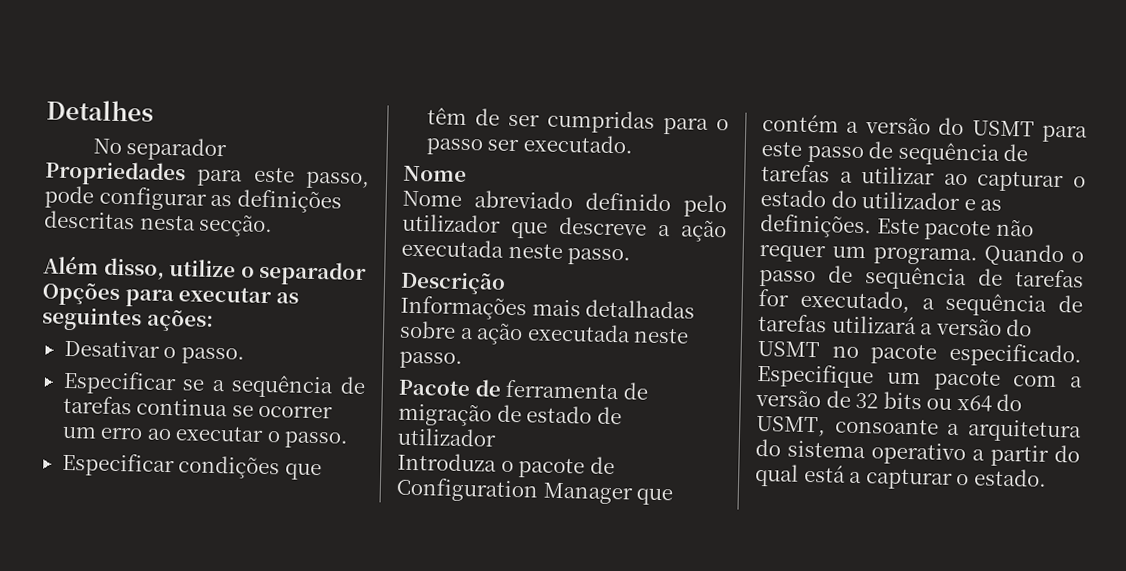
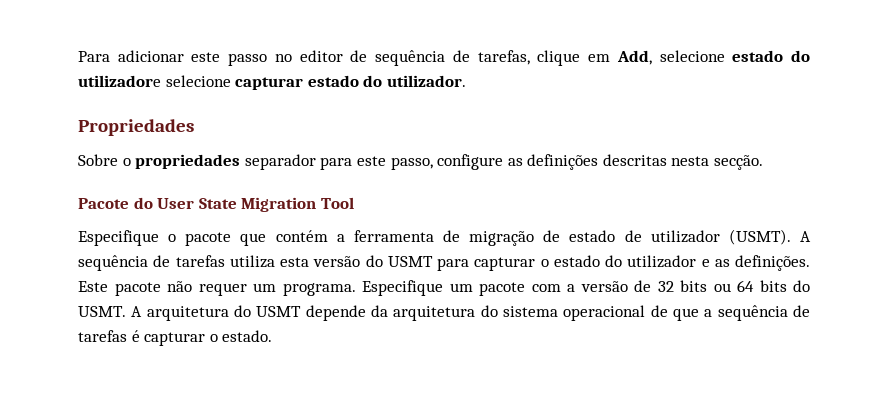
[46,99,154,122] [92,137,228,162] [44,160,186,187] Detalhes // No separador Propriedades -> [78,50,811,66] [78,75,466,90] [78,119,194,136] [78,154,316,170] Para adicionar este passo no editor de sequência de tarefas, clique em Add, selecione estado do utilizadore selecione capturar estado do utilizador. // Propriedades // Sobre o propriedades separador
[44,185,207,211] pode configurar -> [437,154,504,170] configure
[43,255,368,287] [42,281,299,308] [42,307,214,332] [63,339,245,365] [62,370,367,399] [62,395,334,419] [61,425,349,449] [61,452,322,481] [426,107,729,135] [425,134,634,156] [403,165,467,183] [402,190,727,218] [402,213,727,243] [401,238,632,266] [400,270,506,295] [400,295,696,321] [399,320,690,346] [399,351,463,369] [398,379,502,397] Além disso, utilize o separador Opções para executar as seguintes ações: // Desativar o passo. // Especificar se a sequência de tarefas continua se ocorrer um erro ao executar o passo. // Especificar condições que têm de ser cumpridas para o passo ser executado. // Nome // Nome abreviado definido pelo utilizador que descreve a ação executada neste passo. // Descrição // Informações mais detalhadas sobre a ação executada neste passo. // Pacote de -> [78,197,354,212] [78,230,345,246] Pacote do User State Migration Tool // Especifique o pacote que contém a
[397,452,615,479] [396,477,674,506] [762,114,1088,143] [761,140,1029,166] [761,163,968,186] // Introduza o pacote de Configuration Manager que contém a versão do USMT para este passo de sequência de tarefas a utilizar ao -> [728,229,811,245] [78,255,469,271] (USMT). A sequência de tarefas utiliza esta versão do USMT para
[984,243,1084,267] [759,265,1084,291] [758,288,1083,317] [758,313,1033,337] [757,340,1082,368] Quando o passo de sequência de tarefas for executado, a sequência de tarefas utilizará a versão do USMT no pacote especificado. -> (356, 289) none
[956,393,1023,412] [756,415,1082,443] [755,438,1080,467] [754,463,863,487] x64 do USMT, consoante a arquitetura do sistema operativo a partir do qual está a -> [737,280,810,292] [78,305,811,321] [78,330,140,342] 64 bits do USMT. A arquitetura do USMT depende da arquitetura do sistema operacional de que a sequência de tarefas é

